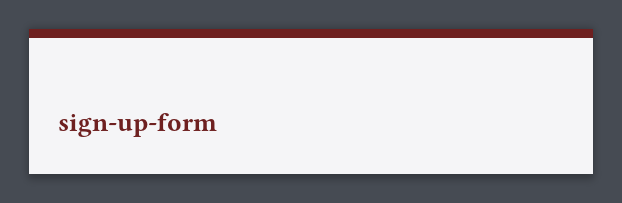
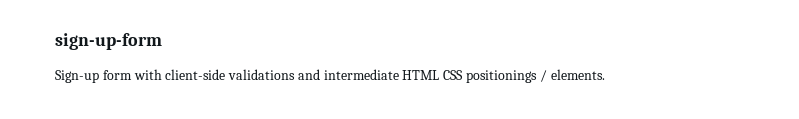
(217, 125) none -> [55,69,605,83] // Sign-up form with client-side validations and intermediate HTML CSS positionings / elements.

